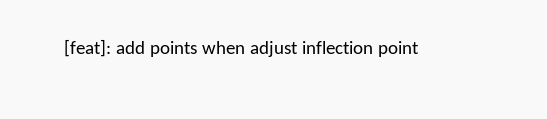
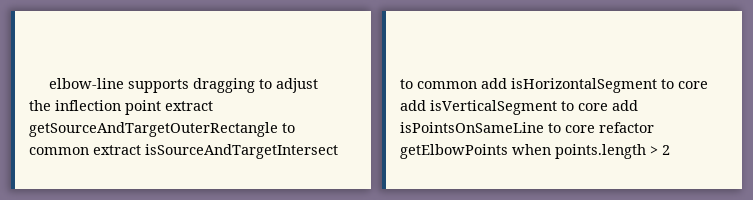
[64,39,419,57] [feat]: add points when adjust inflection point -> [49,78,319,93] [29,100,213,115] [29,122,295,137] [29,144,338,159] [400,78,708,93] [400,100,638,115] [400,122,654,133] [400,144,670,159] elbow-line supports dragging to adjust the inflection point extract getSourceAndTargetOuterRectangle to common extract isSourceAndTargetIntersect to common add isHorizontalSegment to core add isVerticalSegment to core add isPointsOnSameLine to core refactor getElbowPoints when points.length > 2

